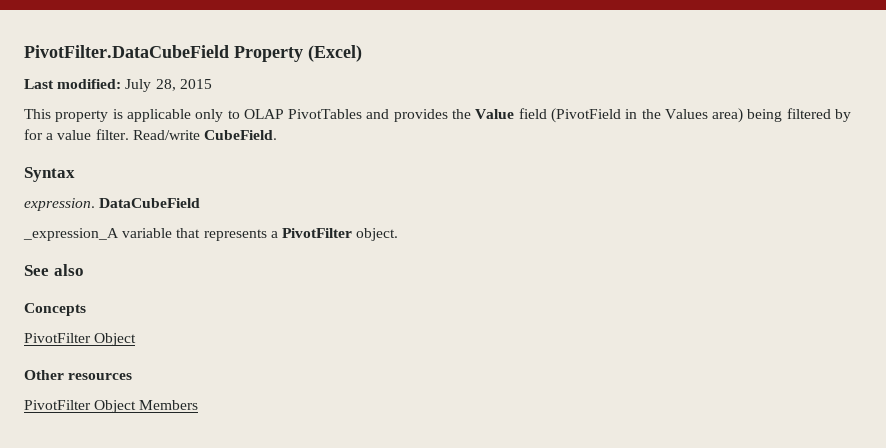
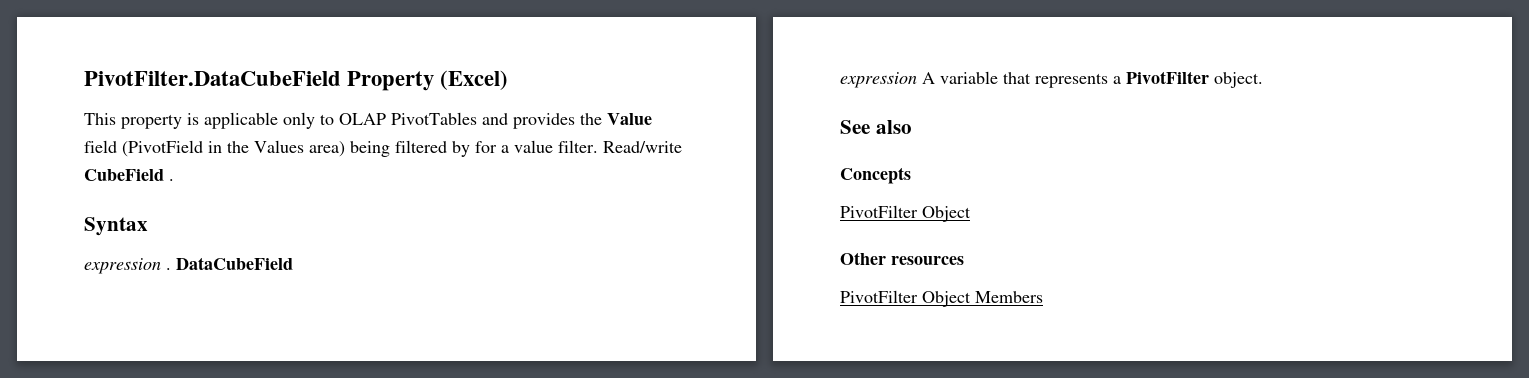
[24,79,212,92] // Last modified: July 28, 2015 -> (509, 80) none
[203,130,277,140] CubeField. -> [84,169,174,181] CubeField .
[24,198,95,211] expression. -> [84,258,171,274] expression .
[23,228,119,241] _expression_A -> [840,72,935,88] expression A

